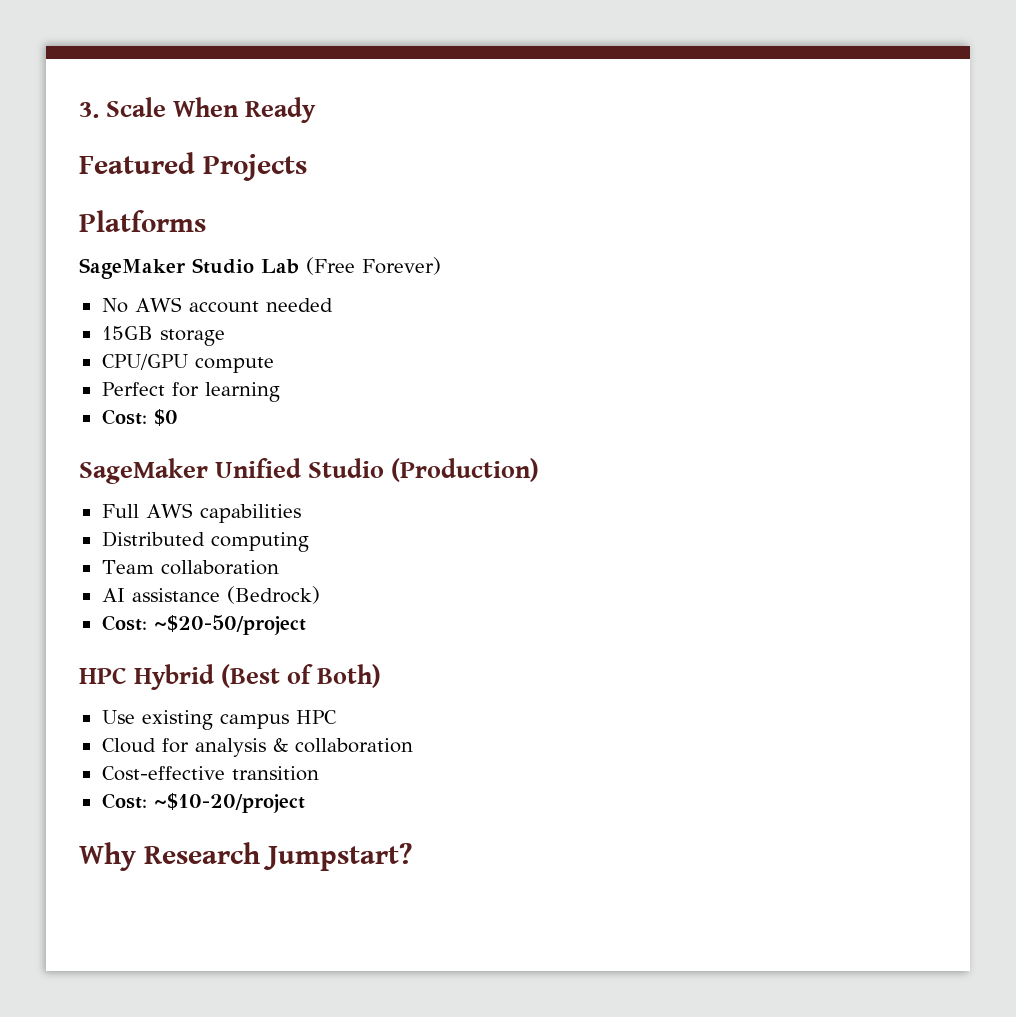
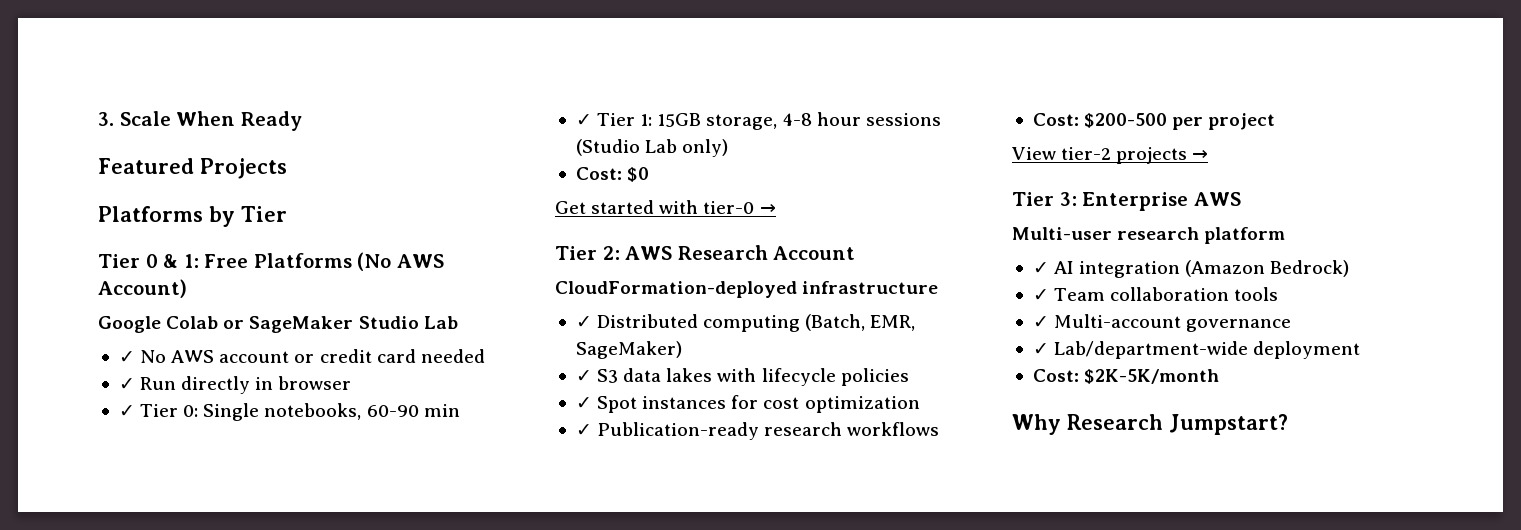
(206, 221) // -> [209,206,287,227] [98,252,444,271] [98,279,187,298] [98,316,245,333] by Tier // Tier 0 & 1: Free Platforms (No AWS Account) // Google Colab or
[306,257,441,275] (Free Forever) // -> [118,351,135,363] // ✓
[265,298,333,312] [101,326,225,346] [101,354,274,373] [101,382,280,402] [101,409,178,426] [79,458,539,484] [101,503,301,523] [101,531,309,552] [101,560,279,575] [101,586,320,604] [101,615,306,635] [79,664,381,690] [101,710,337,730] [101,737,413,757] [101,766,319,781] [101,793,305,813] needed // 15GB storage // CPU/GPU compute // Perfect for learning // Cost: $0 // SageMaker Unified Studio (Production) // Full AWS capabilities // Distributed computing // Team collaboration // AI assistance (Bedrock) // Cost: ~$20-50/project // HPC Hybrid (Best of Both) // Use existing campus HPC // Cloud for analysis & collaboration // Cost-effective transition // Cost: ~$10-20/project -> [294,349,485,363] [118,376,352,394] [118,403,460,421] [575,112,941,130] [575,139,729,157] [575,167,650,182] [555,200,776,214] [555,245,856,260] [555,281,939,298] [575,314,916,332] [575,341,682,359] [575,368,909,386] [575,395,920,413] [575,422,940,440] [1032,113,1276,130] [1012,147,1209,164] [1012,192,1241,211] [1012,227,1286,244] [1032,260,1350,278] [1032,287,1279,301] [1032,314,1292,332] [1032,341,1361,359] [1032,369,1220,384] or credit card needed // ✓ Run directly in browser // ✓ Tier 0: Single notebooks, 60-90 min // ✓ Tier 1: 15GB storage, 4-8 hour sessions (Studio Lab only) // Cost: $0 // Get started with tier-0 → // Tier 2: AWS Research Account // CloudFormation-deployed infrastructure // ✓ Distributed computing (Batch, EMR, SageMaker) // ✓ S3 data lakes with lifecycle policies // ✓ Spot instances for cost optimization // ✓ Publication-ready research workflows // Cost: $200-500 per project // View tier-2 projects → // Tier 3: Enterprise AWS // Multi-user research platform // ✓ AI integration (Amazon Bedrock) // ✓ Team collaboration tools // ✓ Multi-account governance // ✓ Lab/department-wide deployment // Cost: $2K-5K/month

